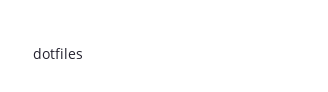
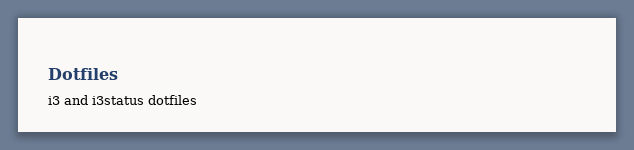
(33, 53) none -> [48,68,118,80] [48,95,144,105] Dotfiles // i3 and i3status

